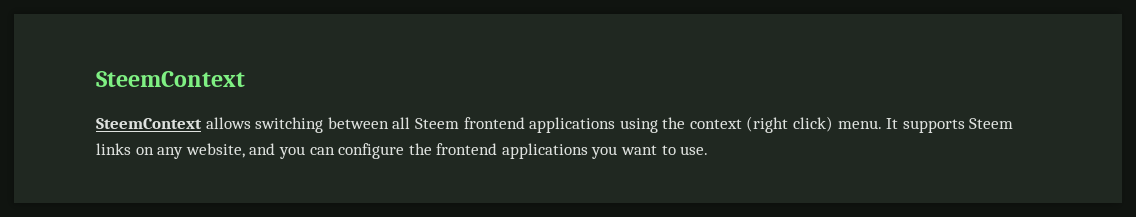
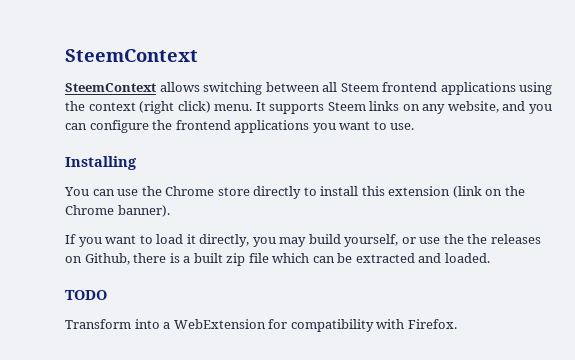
(709, 150) none -> [65,156,137,170] [64,186,525,199] [65,205,170,217] [65,234,541,247] [65,253,490,266] [65,290,107,300] [65,319,457,332] // Installing // You can use the Chrome store directly to install this extension (link on the Chrome banner). // If you want to load it directly, you may build yourself, or use the the releases on Github, there is a built zip file which can be extracted and loaded. // TODO // Transform into a WebExtension for compatibility with Firefox.

